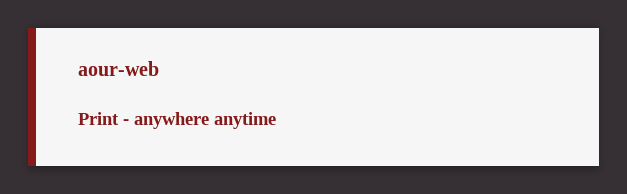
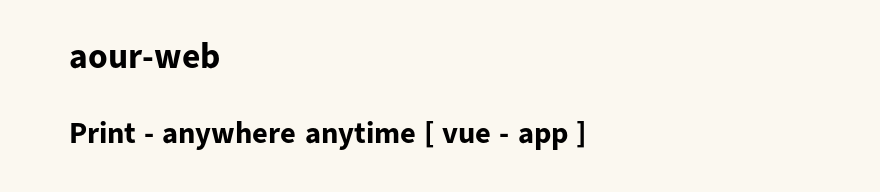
(276, 120) none -> [423,121,586,150] [ vue - app ]

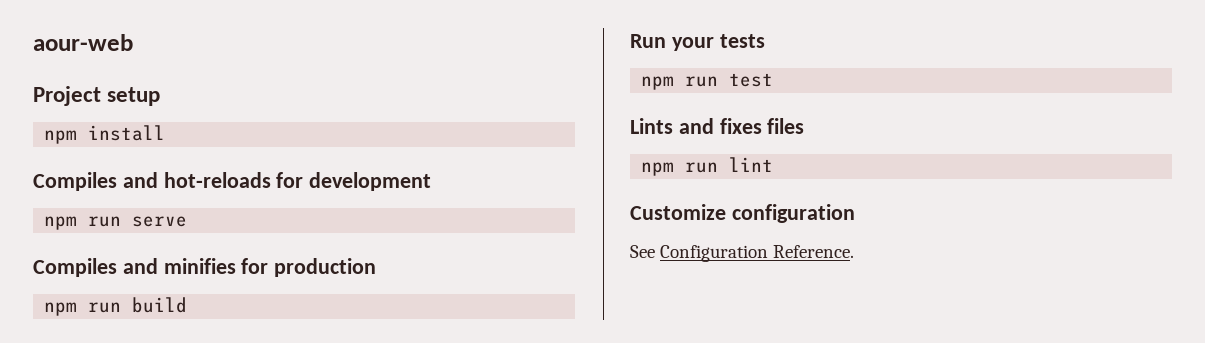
[69,121,586,150] Print - anywhere anytime [ vue - app ] -> [33,86,161,106] [44,125,166,144] [33,172,432,191] [44,216,188,230] [33,258,377,277] [44,297,188,316] [630,34,765,51] [641,73,774,90] [630,118,805,134] [641,157,774,176] [630,204,855,223] [630,245,855,262] Project setup // npm install // Compiles and hot-reloads for development // npm run serve // Compiles and minifies for production // npm run build // Run your tests // npm run test // Lints and fixes files // npm run lint // Customize configuration // See Configuration Reference.

